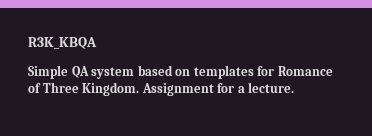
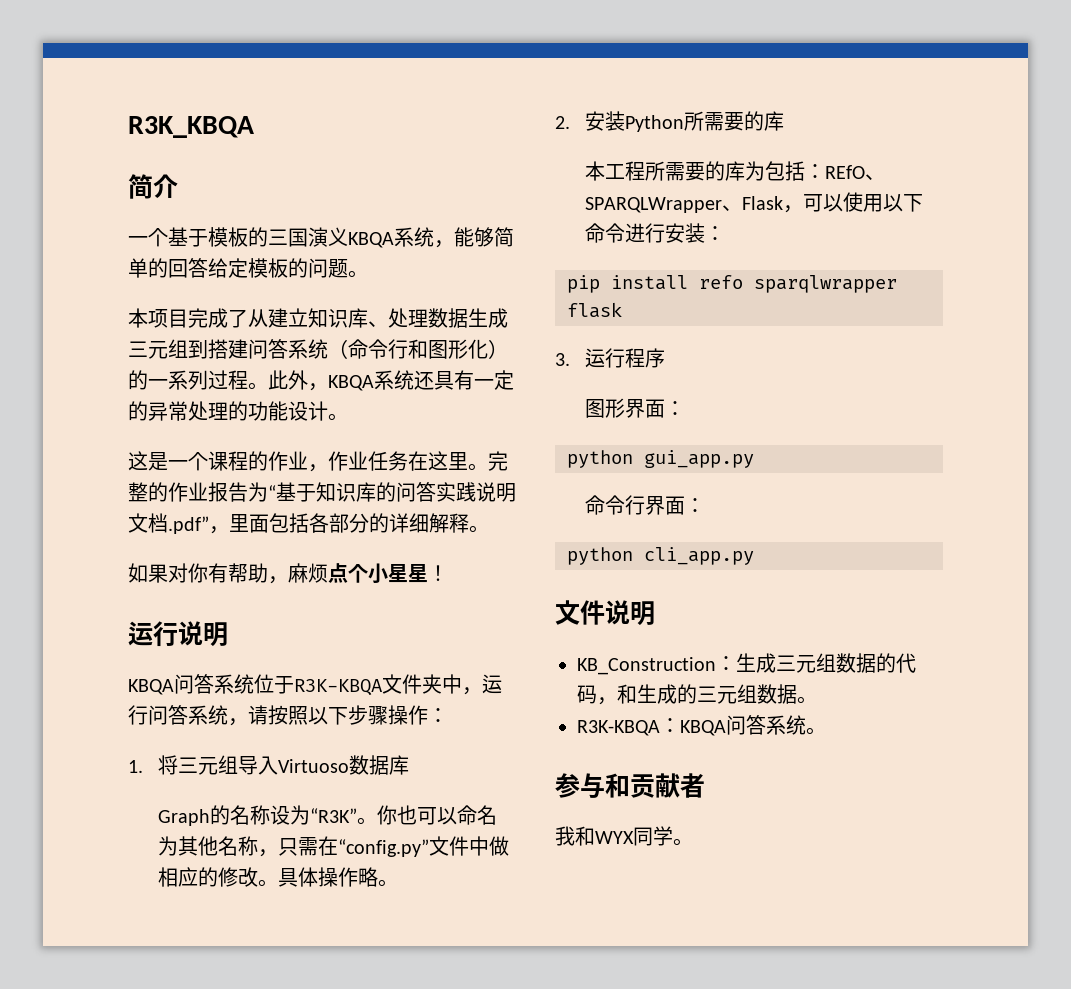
[28,65,333,79] [28,82,295,96] Simple QA system based on templates for Romance of Three Kingdom. Assignment for a lecture. -> [128,174,178,199] [128,227,514,248] [128,258,368,278] [128,308,508,328] [128,339,508,359] [128,370,514,391] [128,401,348,421] [128,451,508,472] [128,482,516,502] [128,513,489,534] [128,563,448,584] [128,621,228,647] [128,674,502,696] [128,705,448,726] [128,755,410,775] [158,805,498,826] [158,836,510,857] [158,867,399,887] [555,111,785,132] [585,161,886,181] [585,192,924,213] [585,223,726,243] [567,275,897,293] [567,302,622,318] [555,348,666,368] [585,398,686,418] [567,450,754,468] [585,495,706,515] [567,547,754,565] [555,600,655,626] [577,653,916,675] [577,684,817,705] [577,715,826,736] [555,773,705,798] [555,826,693,846] 简介 // 一个基于模板的三国演义KBQA系统，能够简单的回答给定模板的问题。 // 本项目完成了从建立知识库、处理数据生成三元组到搭建问答系统（命令行和图形化）的一系列过程。此外，KBQA系统还具有一定的异常处理的功能设计。 // 这是一个课程的作业，作业任务在这里。完整的作业报告为“基于知识库的问答实践说明文档.pdf”，里面包括各部分的详细解释。 // 如果对你有帮助，麻烦点个小星星！ // 运行说明 // KBQA问答系统位于R3K-KBQA文件夹中，运行问答系统，请按照以下步骤操作： // 1.将三元组导入Virtuoso数据库 // Graph的名称设为“R3K”。你也可以命名为其他名称，只需在“config.py”文件中做相应的修改。具体操作略。 // 2.安装Python所需要的库 // 本工程所需要的库为包括：REfO、SPARQLWrapper、Flask，可以使用以下命令进行安装： // pip install refo sparqlwrapper flask // 3.运行程序 // 图形界面： // python gui_app.py // 命令行界面： // python cli_app.py // 文件说明 // KB_Construction：生成三元组数据的代码，和生成的三元组数据。 // R3K-KBQA：KBQA问答系统。 // 参与和贡献者 // 我和WYX同学。

